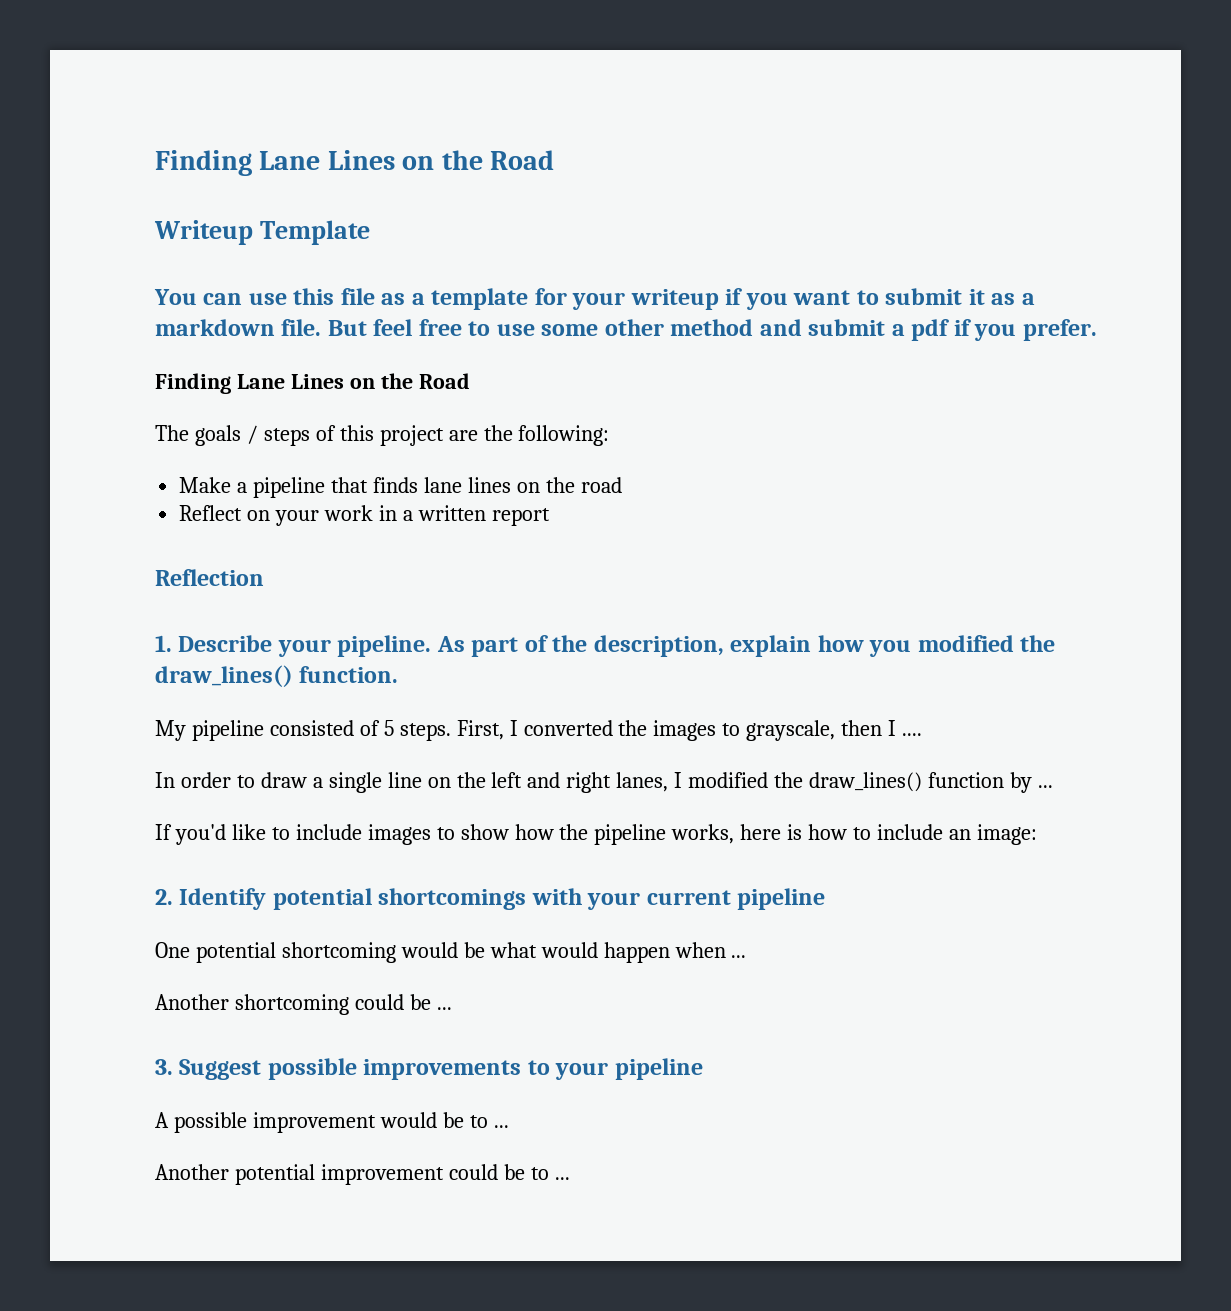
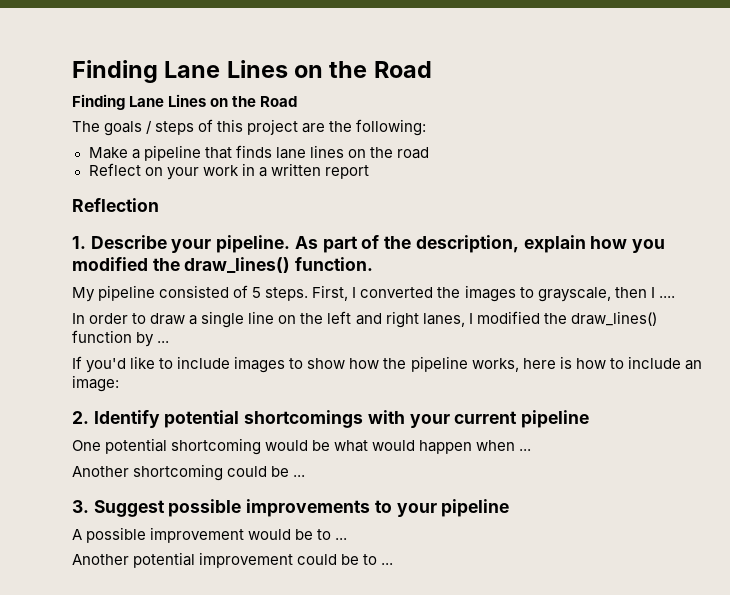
[155,150,555,176] [154,220,370,245] [154,288,1035,310] [155,319,1097,341] Finding Lane Lines on the Road // Writeup Template // You can use this file as a template for your writeup if you want to submit it as a markdown file. But feel free to use some other method and submit a pdf if you prefer. -> [72,60,432,83] Finding Lane Lines on the Road

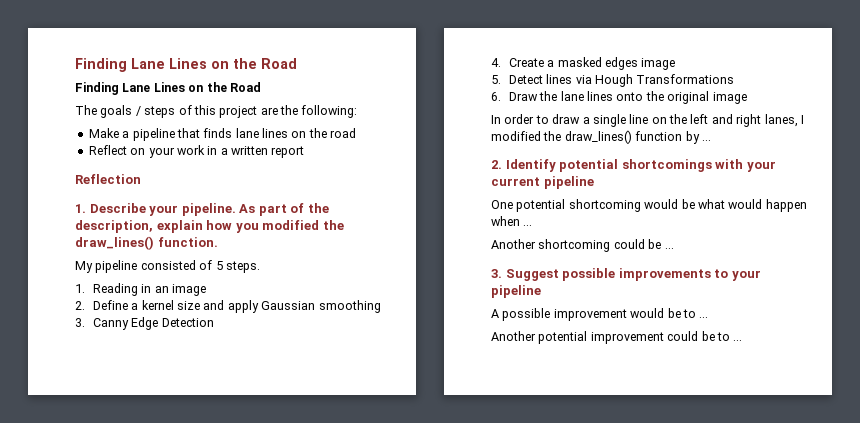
[312,285,675,302] First, I converted the images to grayscale, then I .... -> [75,283,207,296] [75,300,381,313] [75,317,214,330] [491,57,676,70] [491,74,735,87] [491,91,747,104] // 1. Reading in an image // 2. Define a kernel size and apply Gaussian smoothing // 3. Canny Edge Detection // 4. Create a masked edges image // 5. Detect lines via Hough Transformations // 6. Draw the lane lines onto the original image
[72,356,702,373] [72,375,119,392] // If you'd like to include images to show how the pipeline works, here is how to include an image: -> (711, 140) none

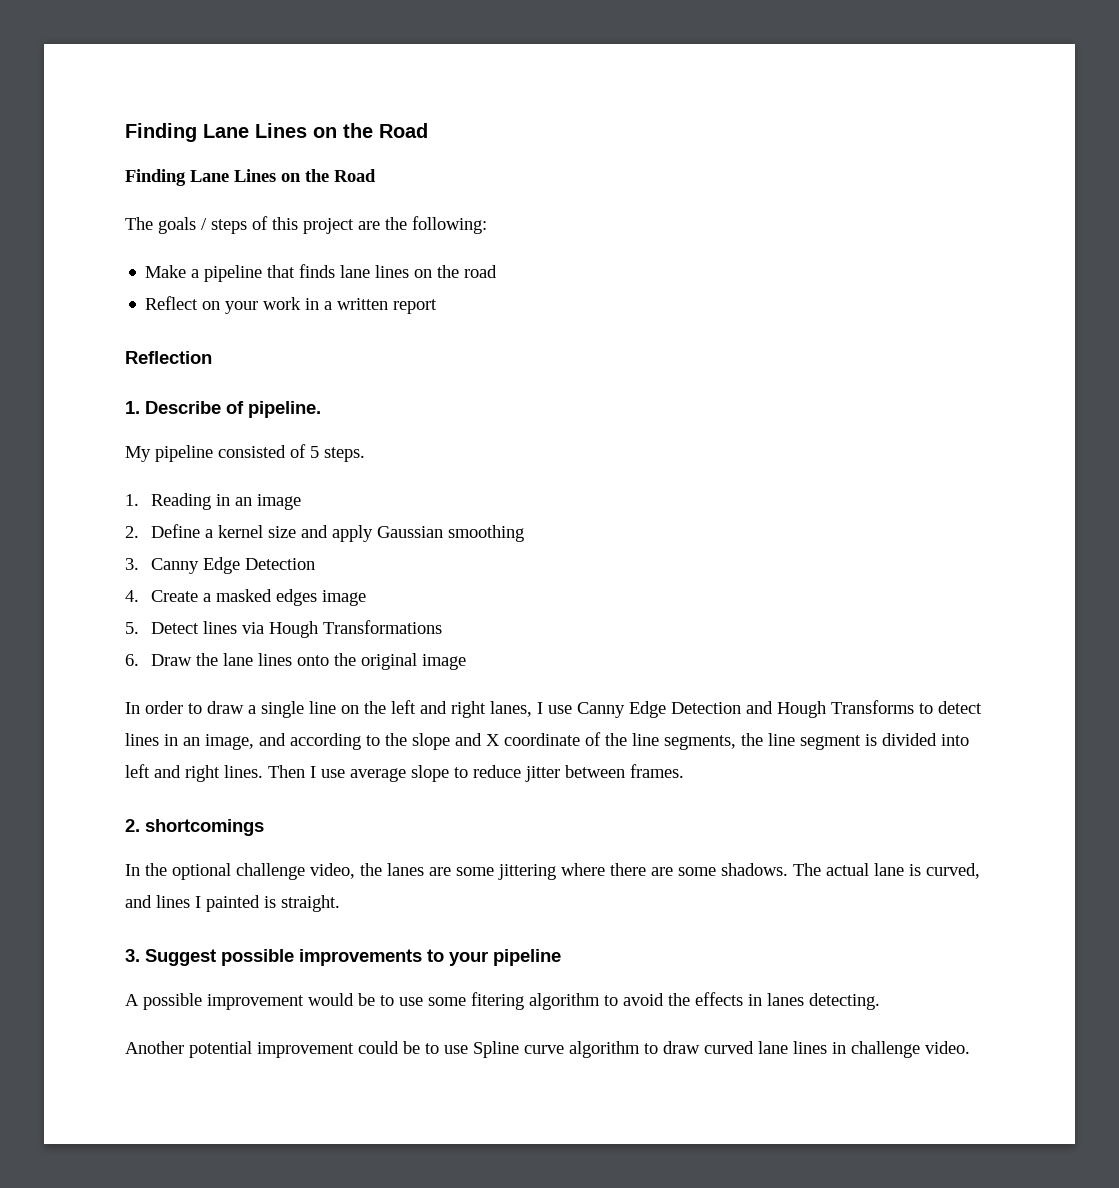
[149,205,179,216] your -> [226,401,244,414] of
[239,203,329,216] [75,220,344,233] [75,236,218,250] As part of the description, explain how you modified the draw_lines() function. -> (321, 409) none
[491,130,711,144] [491,159,619,172] modified the draw_lines() function by ... // 2. Identify potential -> [548,700,982,718] [125,732,969,750] [125,764,684,782] [125,819,140,832] use Canny Edge Detection and Hough Transforms to detect lines in an image, and according to the slope and X coordinate of the line segments, the line segment is divided into left and right lines. Then I use average slope to reduce jitter between frames. // 2.
[715,159,776,172] [491,176,594,189] [491,199,807,212] [491,216,533,226] [491,239,674,252] with your current pipeline // One potential shortcoming would be what would happen when ... // Another shortcoming could be ... -> [125,863,980,880] [125,895,340,912] // In the optional challenge video, the lanes are some jittering where there are some shadows. The actual lane is curved, and lines I painted is straight.
[699,317,709,318] ... -> [399,992,880,1010] use some fitering algorithm to avoid the effects in lanes detecting.
[733,340,743,341] ... -> [444,1041,970,1058] use Spline curve algorithm to draw curved lane lines in challenge video.

